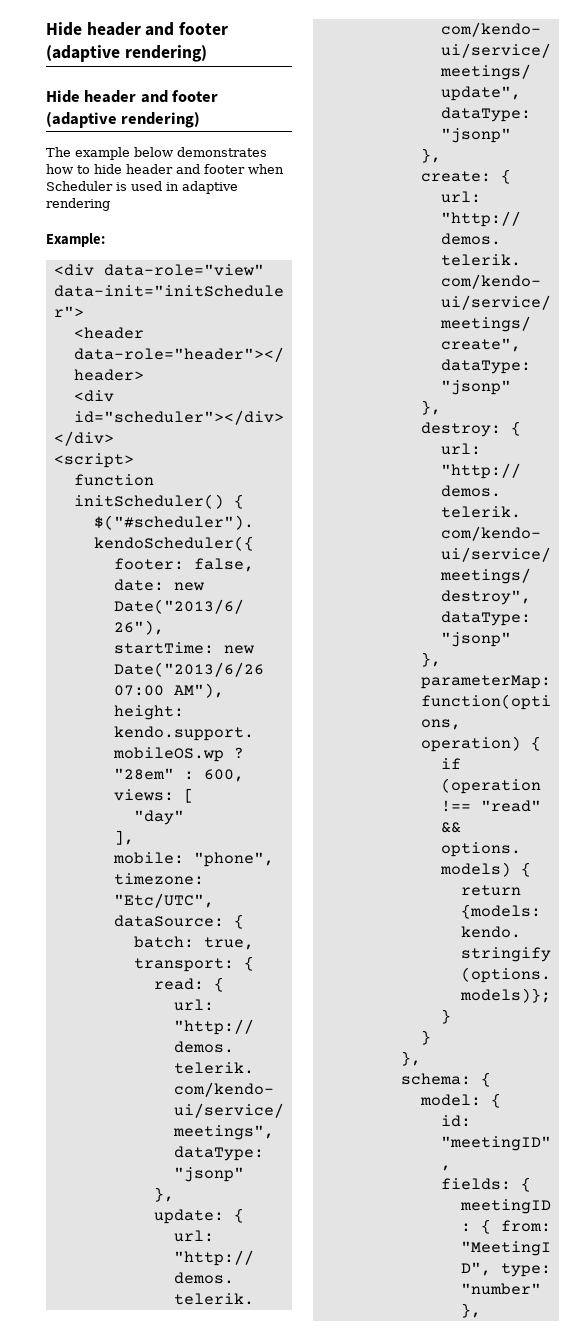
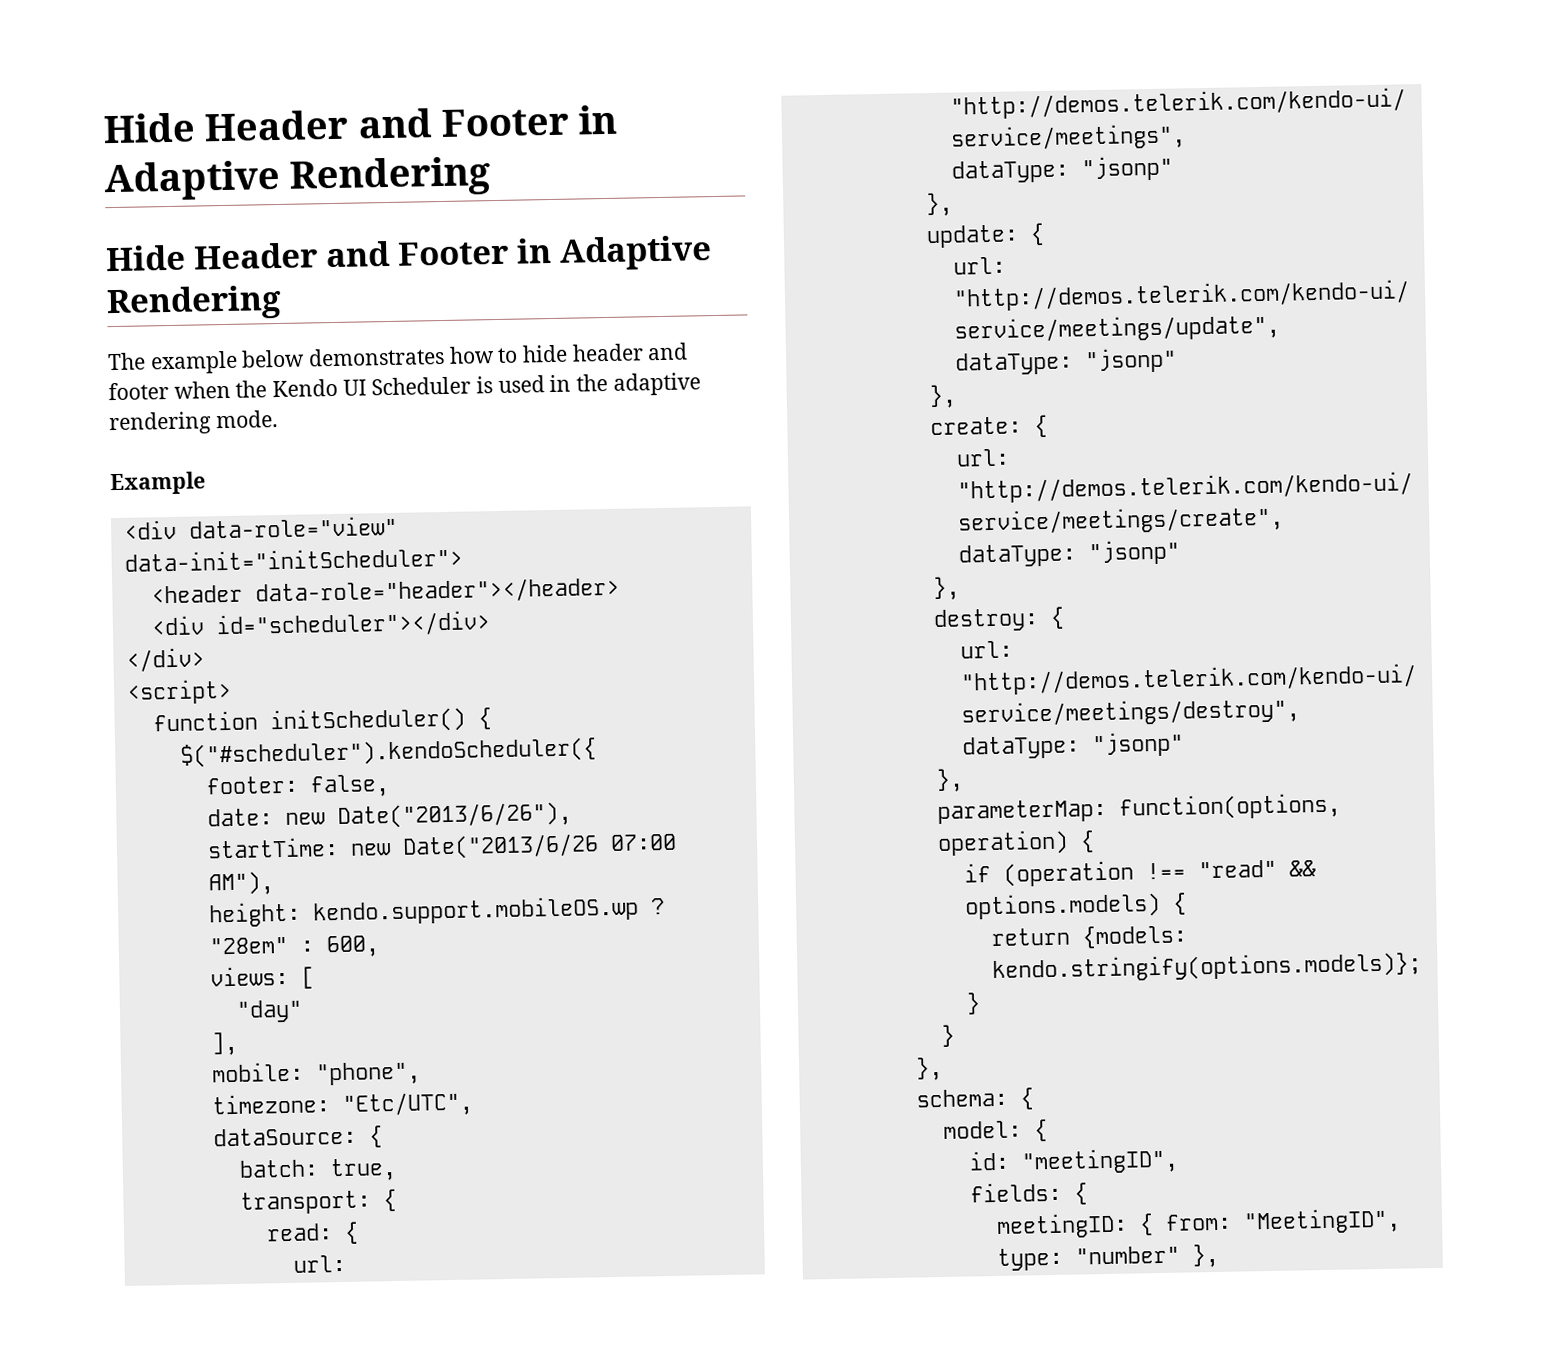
[46,22,229,36] [46,45,207,62] [46,90,219,103] [46,111,201,128] Hide header and footer (adaptive rendering) // Hide header and footer (adaptive rendering) -> [103,104,618,144] [104,156,493,202] [105,235,712,272] [106,284,282,322] Hide Header and Footer in Adaptive Rendering // Hide Header and Footer in Adaptive Rendering
(284, 169) none -> [235,378,367,398] the Kendo UI
(179, 186) none -> [576,373,609,392] the
[46,233,105,247] // Example: -> [214,410,278,429] [110,471,206,496] mode. // Example

